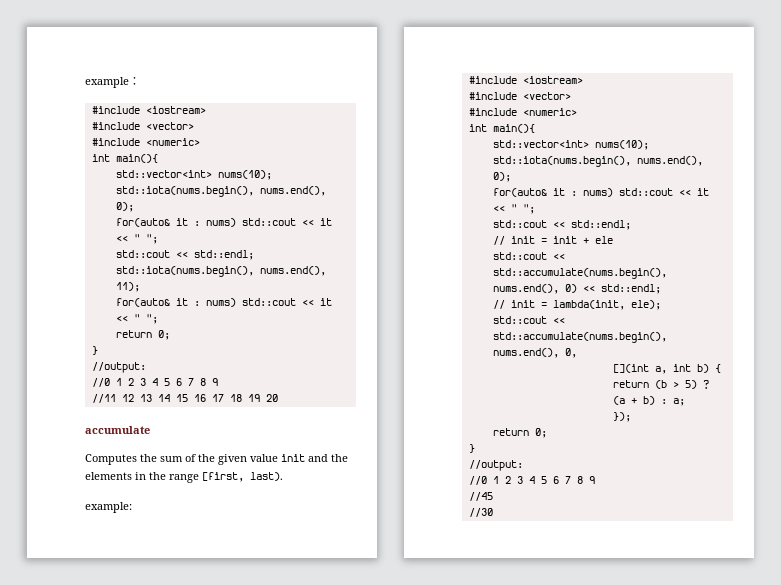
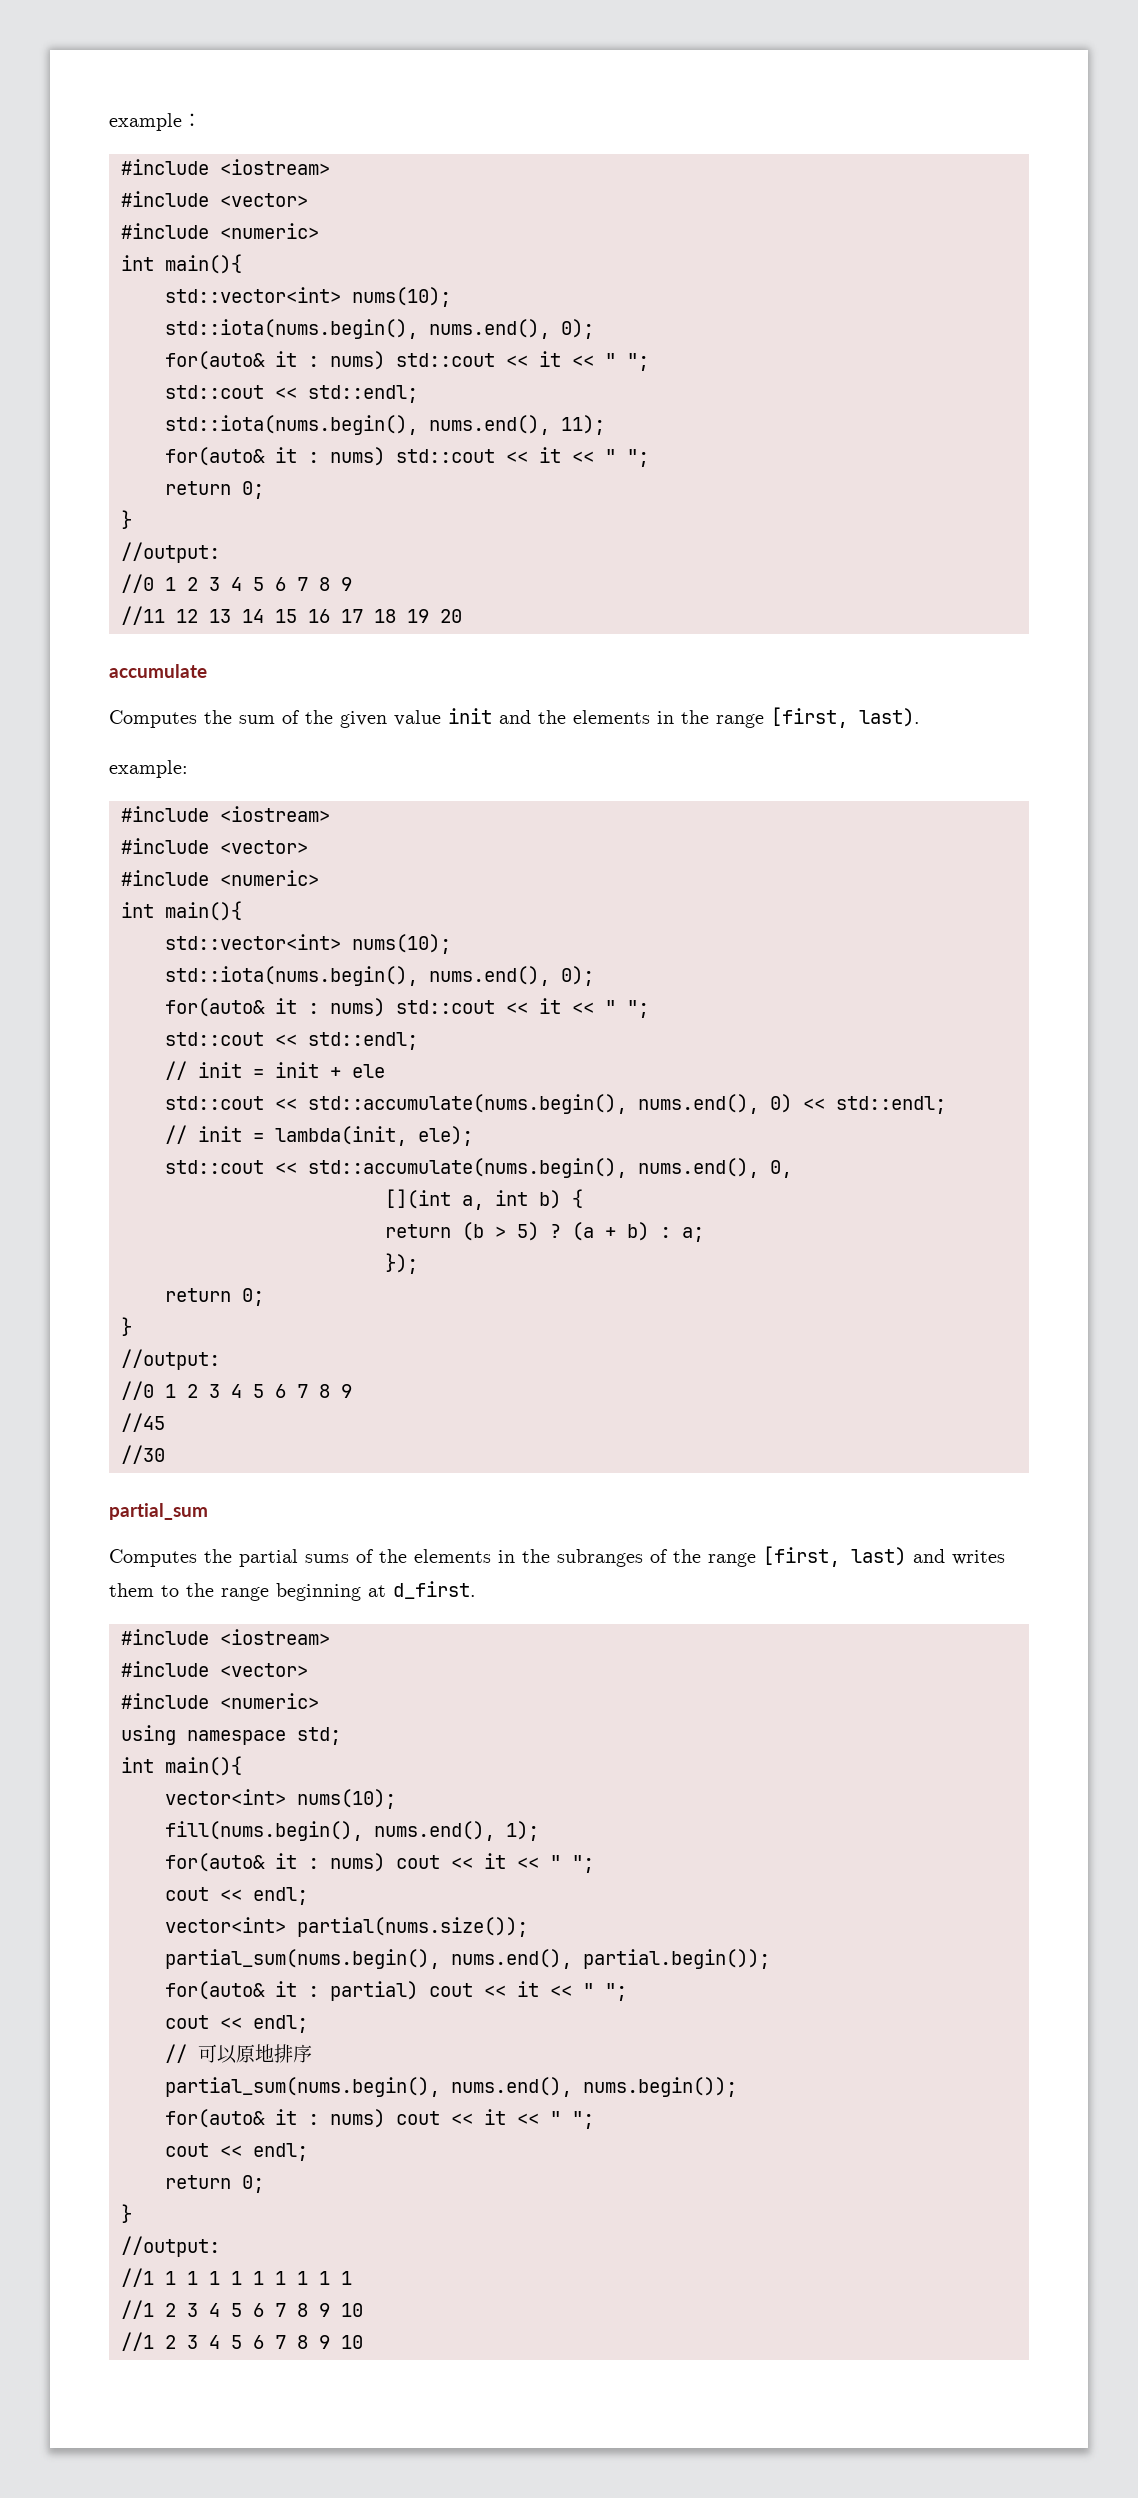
(493, 512) none -> [109,1503,208,1520] [109,1546,1005,1567] [109,1581,476,1601] [121,1629,330,1645] [121,1661,308,1677] [121,1693,319,1709] [121,1725,341,1745] [121,1756,242,1776] [165,1789,396,1809] [165,1821,539,1841] [165,1853,594,1873] [165,1887,308,1905] [165,1917,528,1937] [165,1949,770,1969] [165,1981,627,2001] [165,2015,308,2033] [165,2044,312,2064] [165,2077,737,2097] [165,2109,594,2129] [165,2143,308,2161] [165,2175,264,2193] [121,2204,132,2223] [121,2236,220,2257] [121,2268,352,2287] [121,2300,363,2319] [121,2332,363,2351] // partial_sum // Computes the partial sums of the elements in the subranges of the range [first, last) and writes them to the range beginning at d_first. // #include <iostream> // #include <vector> // #include <numeric> // using namespace std; // int main(){ // vector<int> nums(10); // fill(nums.begin(), nums.end(), 1); // for(auto& it : nums) cout << it << " "; // cout << endl; // vector<int> partial(nums.size()); // partial_sum(nums.begin(), nums.end(), partial.begin()); // for(auto& it : partial) cout << it << " "; // cout << endl; // // 可以原地排序 // partial_sum(nums.begin(), nums.end(), nums.begin()); // for(auto& it : nums) cout << it << " "; // cout << endl; // return 0; // } // //output: // //1 1 1 1 1 1 1 1 1 1 // //1 2 3 4 5 6 7 8 9 10 // //1 2 3 4 5 6 7 8 9 10

